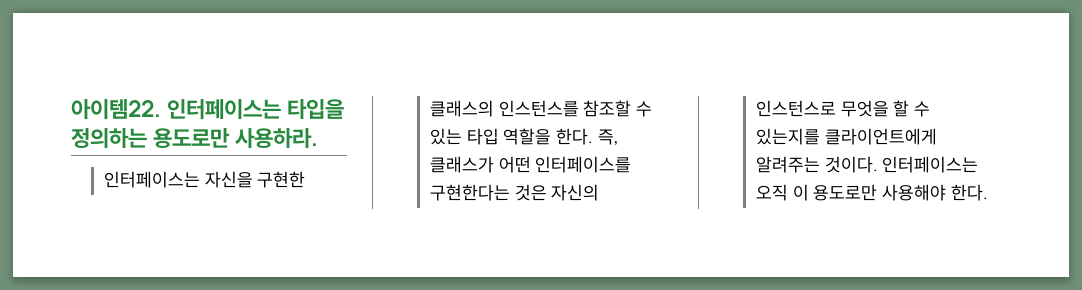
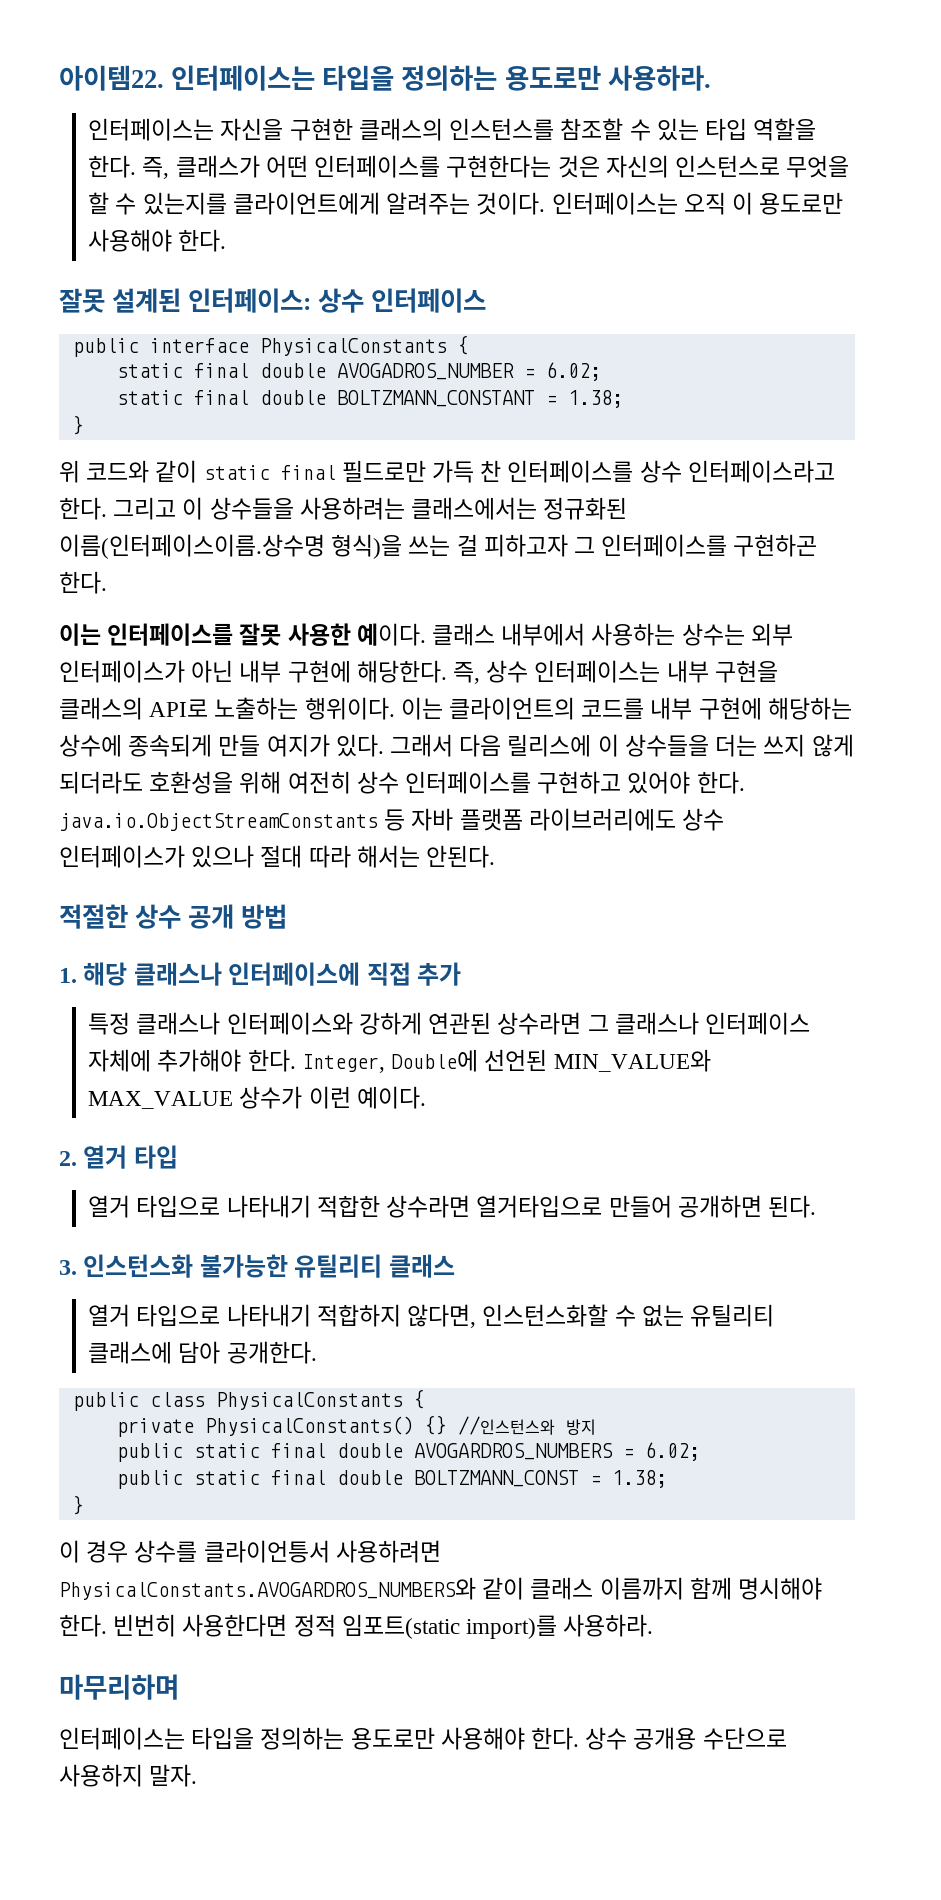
(989, 192) none -> [59,288,486,313] [72,335,469,357] [116,362,601,381] [116,390,623,408] [72,415,84,435] [59,460,835,483] [59,497,628,520] [59,534,818,559] [59,571,107,594] [59,623,793,646] [59,660,778,684] [59,697,852,720] [59,734,854,757] [59,771,745,794] [59,808,725,831] [59,845,496,868] [59,904,287,929] [59,962,462,986] [88,1012,810,1035] [88,1049,711,1073] [88,1086,426,1109] [59,1145,178,1169] [88,1195,816,1218] [59,1254,455,1278] [88,1304,774,1328] [88,1341,317,1364] [72,1389,425,1411] [116,1415,596,1437] [116,1442,700,1462] [116,1470,667,1489] [72,1495,84,1515] [59,1540,441,1563] [59,1577,823,1600] [59,1614,654,1639] [59,1674,179,1700] [59,1727,787,1750] [59,1764,198,1787] // 잘못 설계된 인터페이스: 상수 인터페이스 // public interface PhysicalConstants { // static final double AVOGADROS_NUMBER = 6.02; // static final double BOLTZMANN_CONSTANT = 1.38; // } // 위 코드와 같이 static final 필드로만 가득 찬 인터페이스를 상수 인터페이스라고 한다. 그리고 이 상수들을 사용하려는 클래스에서는 정규화된 이름(인터페이스이름.상수명 형식)을 쓰는 걸 피하고자 그 인터페이스를 구현하곤 한다. // 이는 인터페이스를 잘못 사용한 예이다. 클래스 내부에서 사용하는 상수는 외부 인터페이스가 아닌 내부 구현에 해당한다. 즉, 상수 인터페이스는 내부 구현을 클래스의 API로 노출하는 행위이다. 이는 클라이언트의 코드를 내부 구현에 해당하는 상수에 종속되게 만들 여지가 있다. 그래서 다음 릴리스에 이 상수들을 더는 쓰지 않게 되더라도 호환성을 위해 여전히 상수 인터페이스를 구현하고 있어야 한다. java.io.ObjectStreamConstants 등 자바 플랫폼 라이브러리에도 상수 인터페이스가 있으나 절대 따라 해서는 안된다. // 적절한 상수 공개 방법 // 1. 해당 클래스나 인터페이스에 직접 추가 // 특정 클래스나 인터페이스와 강하게 연관된 상수라면 그 클래스나 인터페이스 자체에 추가해야 한다. Integer, Double에 선언된 MIN_VALUE와 MAX_VALUE 상수가 이런 예이다. // 2. 열거 타입 // 열거 타입으로 나타내기 적합한 상수라면 열거타입으로 만들어 공개하면 된다. // 3. 인스턴스화 불가능한 유틸리티 클래스 // 열거 타입으로 나타내기 적합하지 않다면, 인스턴스화할 수 없는 유틸리티 클래스에 담아 공개한다. // public class PhysicalConstants { // private PhysicalConstants() {} //인스턴스와 방지 // public static final double AVOGARDROS_NUMBERS = 6.02; // public static final double BOLTZMANN_CONST = 1.38; // } // 이 경우 상수를 클라이언틍서 사용하려면 PhysicalConstants.AVOGARDROS_NUMBERS와 같이 클래스 이름까지 함께 명시해야 한다. 빈번히 사용한다면 정적 임포트(static import)를 사용하라. // 마무리하며 // 인터페이스는 타입을 정의하는 용도로만 사용해야 한다. 상수 공개용 수단으로 사용하지 말자.

